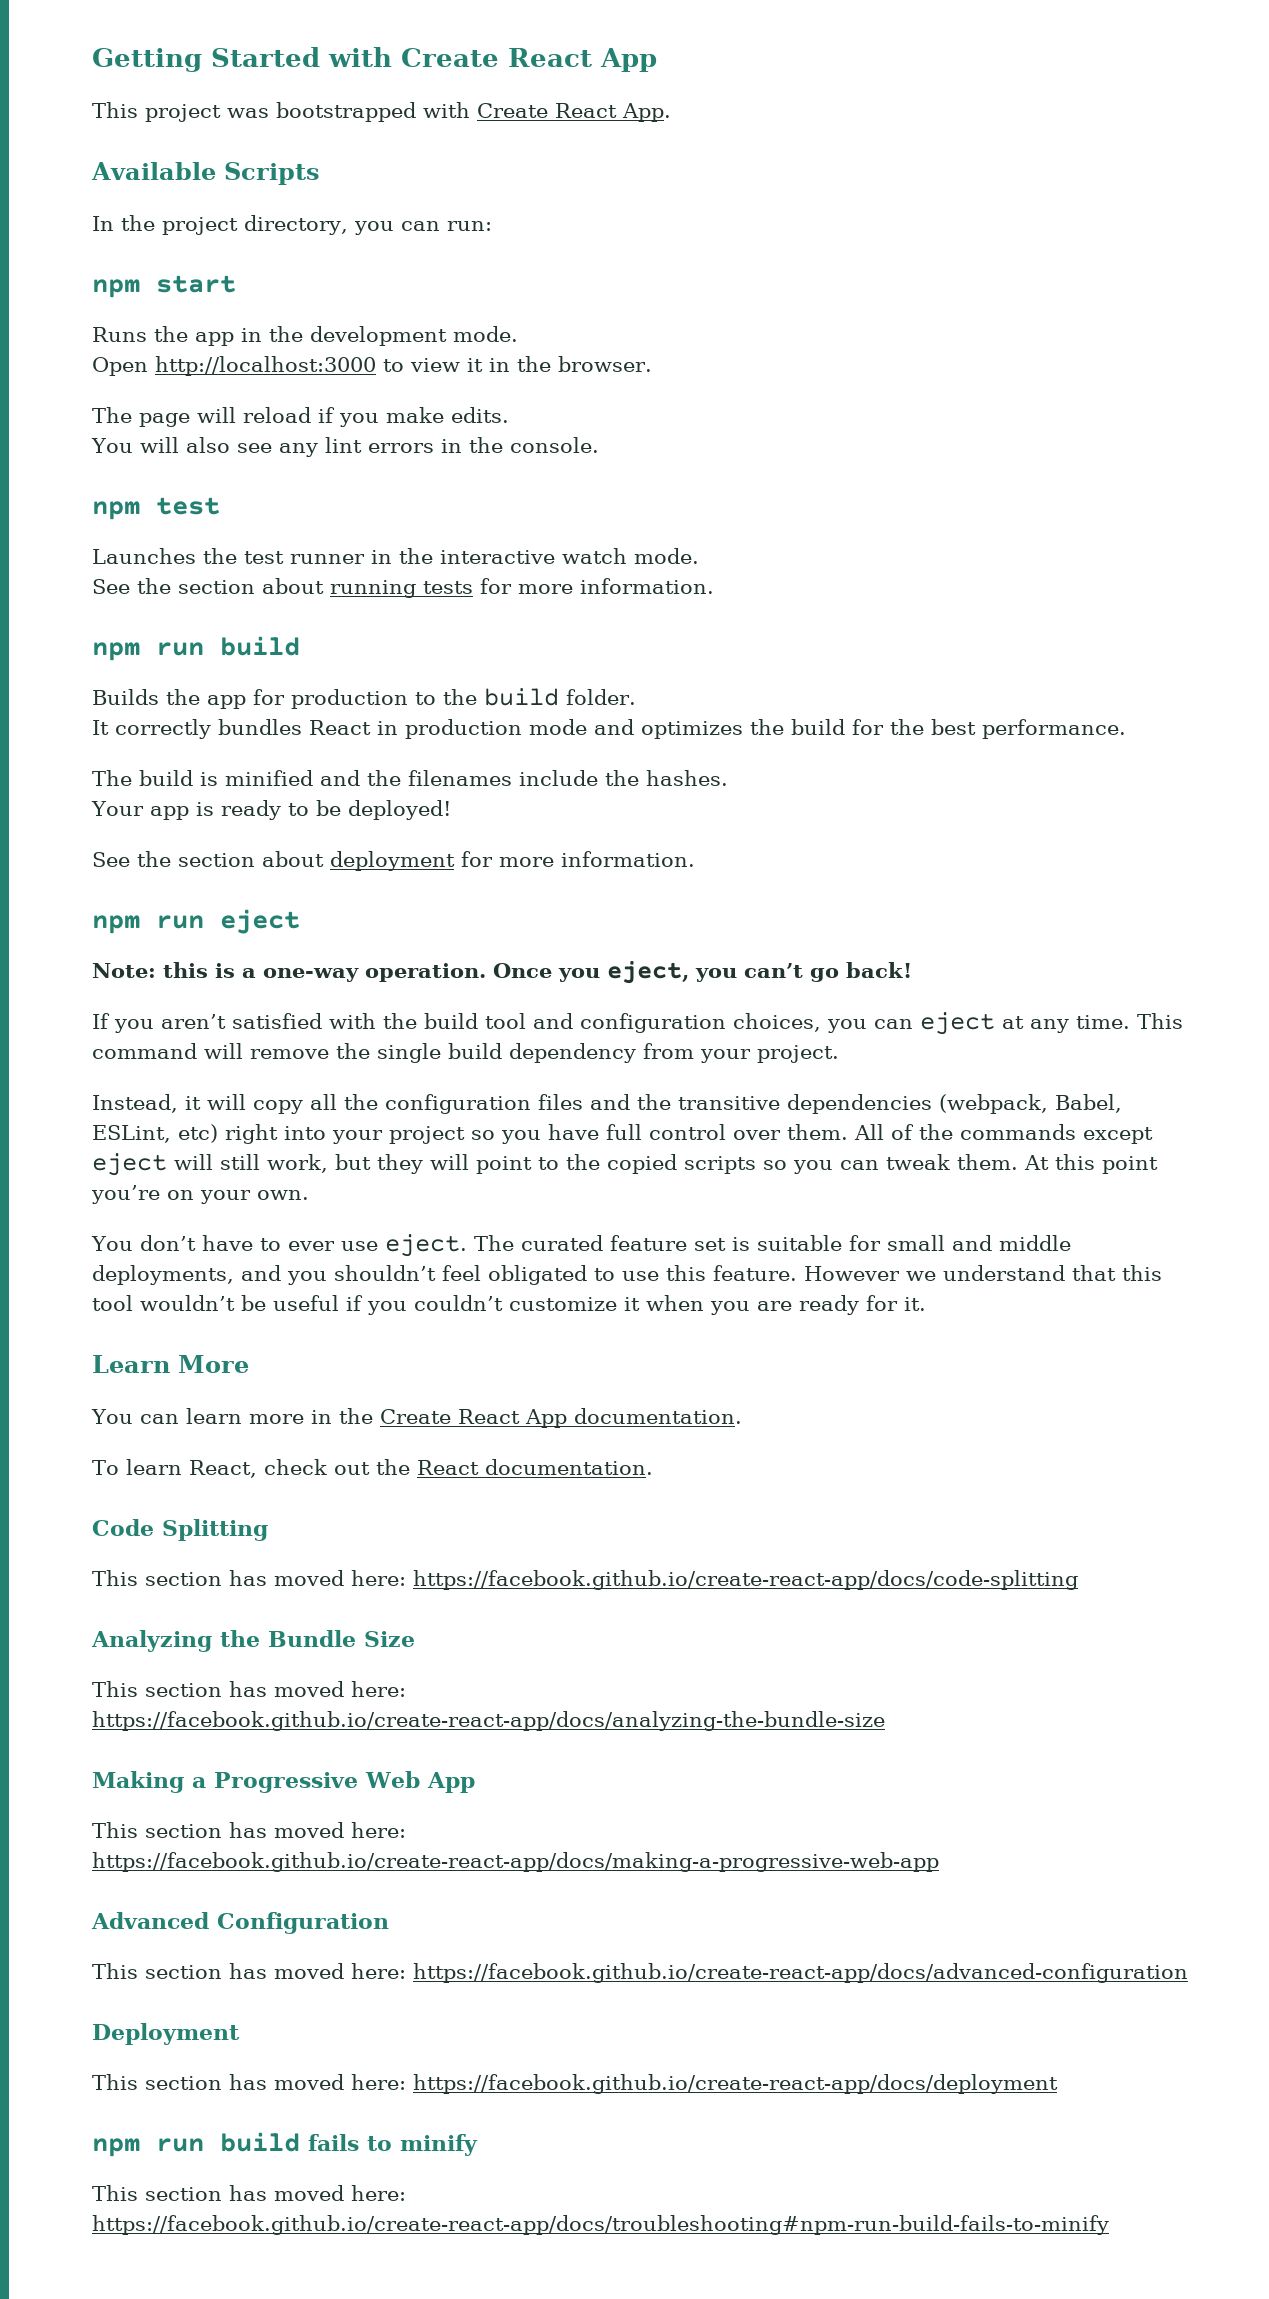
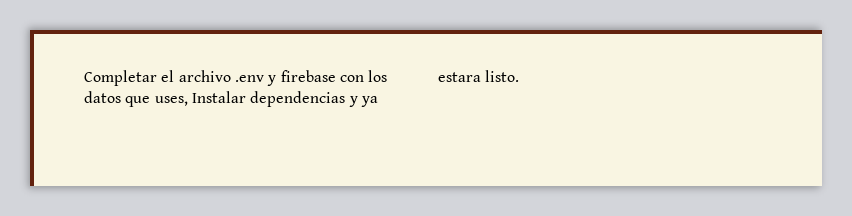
[92,47,657,72] [92,102,671,122] [91,162,320,185] [92,215,492,235] [92,275,236,298] [92,326,518,346] [92,356,652,376] [92,407,509,427] [91,437,599,457] [92,497,220,520] [92,548,699,564] [92,578,714,598] [92,636,300,661] [92,688,636,709] [92,719,1126,739] [92,770,728,786] [91,800,451,820] [92,851,695,871] [92,909,300,934] [92,961,912,984] [92,1012,1183,1035] [92,1043,839,1063] [92,1094,1122,1114] [92,1124,1153,1144] [92,1153,1158,1176] [91,1185,309,1204] [91,1234,1071,1257] [92,1265,1162,1285] [92,1295,926,1315] [92,1355,249,1373] [91,1408,742,1428] [92,1459,653,1478] [92,1519,268,1541] [92,1570,1078,1590] [91,1630,415,1652] [92,1681,406,1697] [92,1711,885,1731] [92,1771,475,1793] [92,1822,406,1838] [92,1852,939,1872] [91,1912,389,1934] [92,1963,1188,1983] [92,2023,240,2045] [92,2074,1058,2094] [92,2132,478,2157] [92,2185,406,2201] [92,2215,1109,2235] Getting Started with Create React App // This project was bootstrapped with Create React App. // Available Scripts // In the project directory, you can run: // npm start // Runs the app in the development mode. // Open http://localhost:3000 to view it in the browser. // The page will reload if you make edits. // You will also see any lint errors in the console. // npm test // Launches the test runner in the interactive watch mode. // See the section about running tests for more information. // npm run build // Builds the app for production to the build folder. // It correctly bundles React in production mode and optimizes the build for the best performance. // The build is minified and the filenames include the hashes. // Your app is ready to be deployed! // See the section about deployment for more information. // npm run eject // Note: this is a one-way operation. Once you eject, you can’t go back! // If you aren’t satisfied with the build tool and configuration choices, you can eject at any time. This command will remove the single build dependency from your project. // Instead, it will copy all the configuration files and the transitive dependencies (webpack, Babel, ESLint, etc) right into your project so you have full control over them. All of the commands except eject will still work, but they will point to the copied scripts so you can tweak them. At this point you’re on your own. // You don’t have to ever use eject. The curated feature set is suitable for small and middle deployments, and you shouldn’t feel obligated to use this feature. However we understand that this tool wouldn’t be useful if you couldn’t customize it when you are ready for it. // Learn More // You can learn more in the Create React App documentation. // To learn React, check out the React documentation. // Code Splitting // This section has moved here: https://facebook.github.io/create-react-app/docs/code-splitting // Analyzing the Bundle Size // This section has moved here: https://facebook.github.io/create-react-app/docs/analyzing-the-bundle-size // Making a Progressive Web App // This section has moved here: https://facebook.github.io/create-react-app/docs/making-a-progressive-web-app // Advanced Configuration // This section has moved here: https://facebook.github.io/create-react-app/docs/advanced-configuration // Deployment // This section has moved here: https://facebook.github.io/create-react-app/docs/deployment // npm run build fails to minify // This section has moved here: https://facebook.github.io/create-react-app/docs/troubleshooting#npm-run-build-fails-to-minify -> [84,70,388,86] [84,91,378,107] [438,70,520,82] Completar el archivo .env y firebase con los datos que uses, Instalar dependencias y ya estara listo.

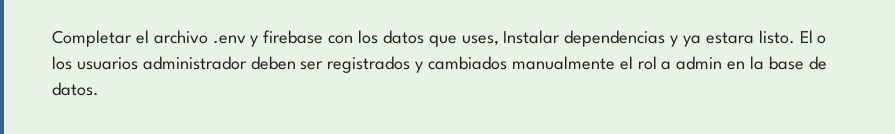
(520, 76) none -> [799,30,827,44] [52,56,827,73] [52,82,99,96] El o los usuarios administrador deben ser registrados y cambiados manualmente el rol a admin en la base de datos.

